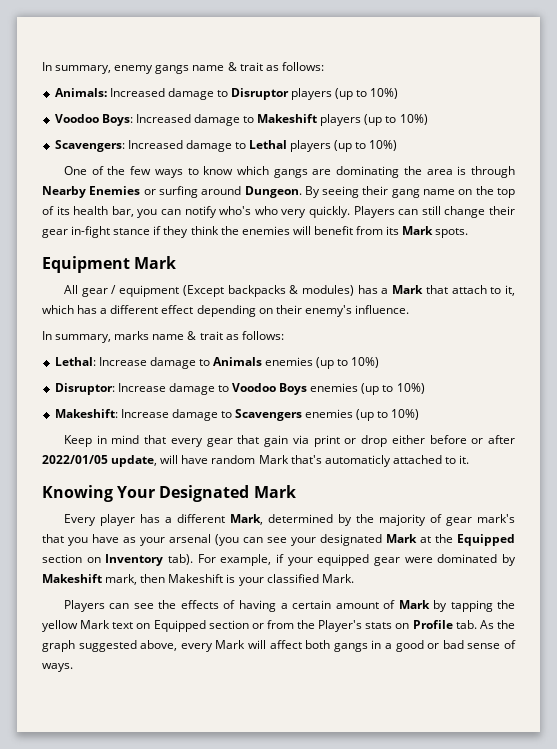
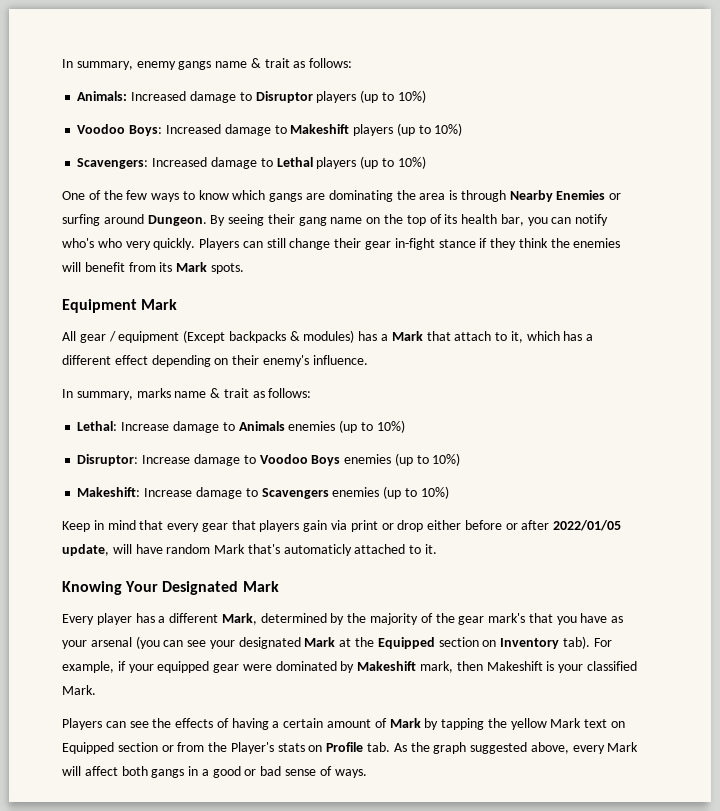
(260, 439) none -> [259,520,300,532] players
(442, 518) none -> [435,613,455,623] the

